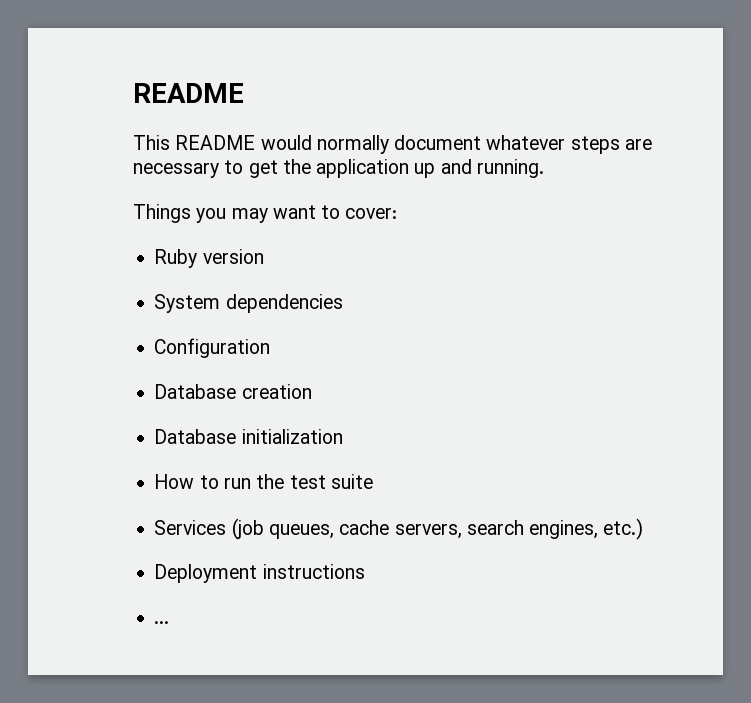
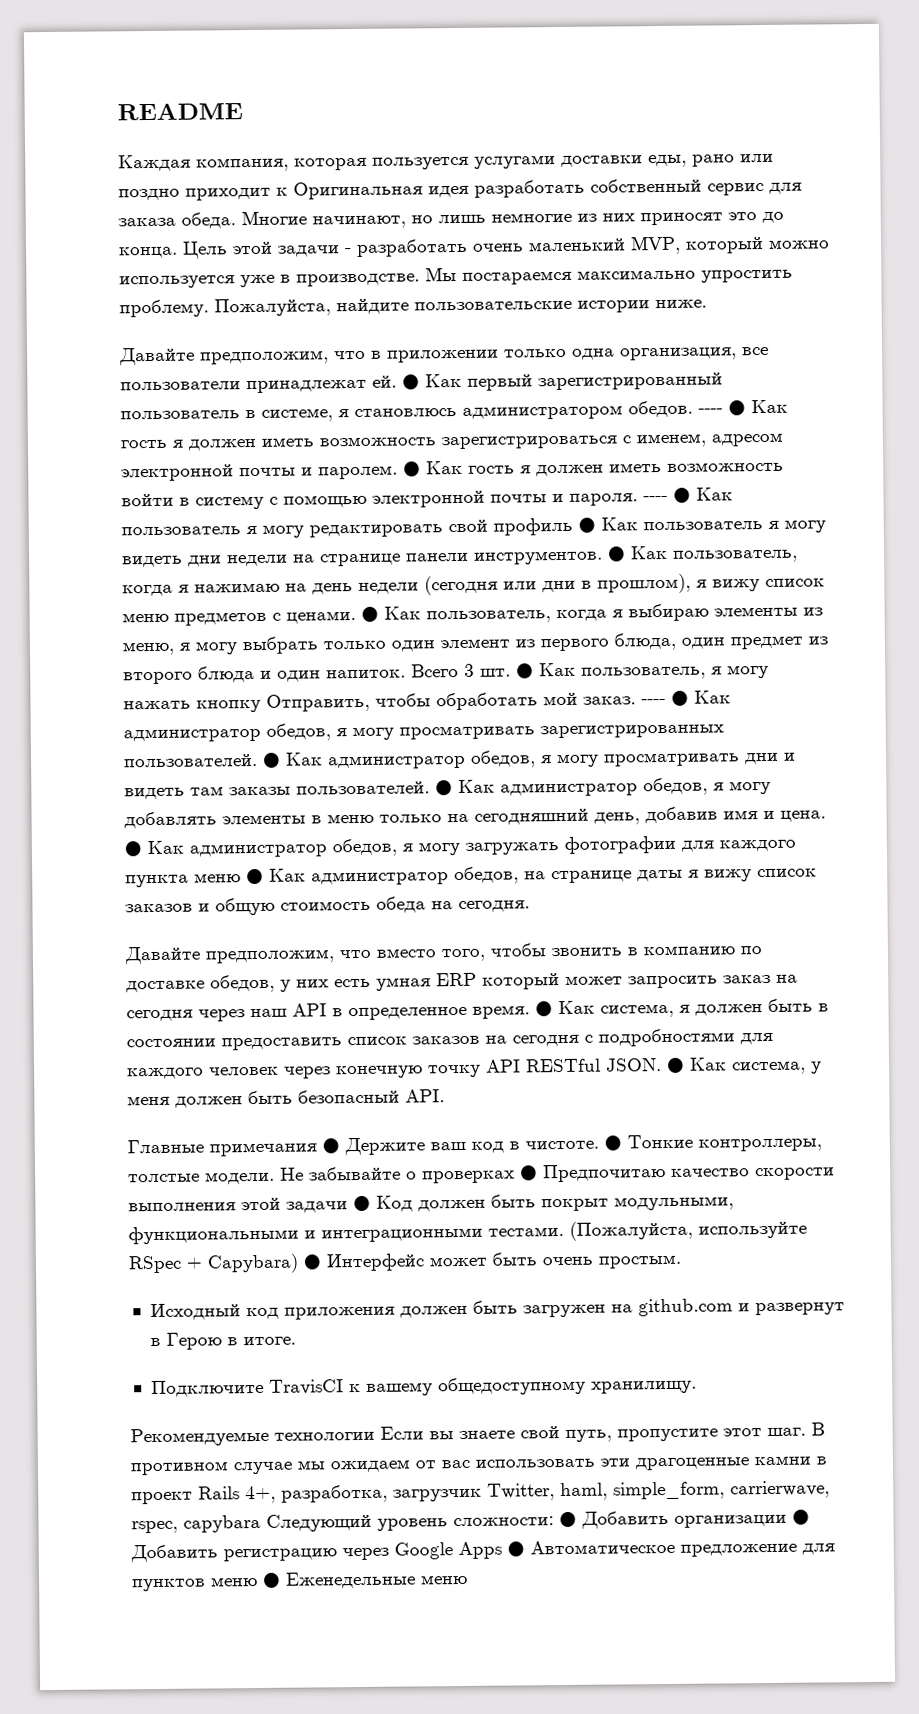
[133,135,652,154] [133,159,544,178] [133,204,398,223] [154,249,264,268] [154,294,343,313] [154,338,271,358] [154,384,312,399] [154,429,343,444] [154,474,373,489] [154,518,644,540] [154,564,365,583] [154,621,170,624] This README would normally document whatever steps are necessary to get the application up and running. // Things you may want to cover: // Ruby version // System dependencies // Configuration // Database creation // Database initialization // How to run the test suite // Services (job queues, cache servers, search engines, etc.) // Deployment instructions // ... -> [118,153,774,172] [118,178,802,201] [118,210,784,229] [119,235,830,259] [119,267,793,289] [119,298,707,318] [119,346,769,366] [120,372,723,394] [120,399,788,422] [120,432,783,451] [121,460,784,482] [121,487,733,510] [121,517,826,538] [122,545,798,568] [122,573,825,597] [122,603,823,626] [122,632,828,656] [123,662,769,685] [123,690,731,713] [123,723,724,743] [123,750,796,770] [124,777,771,800] [124,806,826,829] [124,835,796,858] [125,866,817,888] [125,896,530,916] [124,943,762,965] [126,972,798,993] [126,998,829,1022] [126,1028,773,1051] [127,1057,822,1080] [127,1089,445,1108] [127,1134,822,1157] [128,1164,835,1185] [128,1194,734,1213] [128,1220,807,1245] [128,1252,682,1274] [149,1298,845,1321] [149,1332,296,1350] [150,1376,697,1398] [130,1422,825,1447] [130,1455,827,1476] [131,1480,830,1505] [131,1509,810,1534] [130,1539,835,1563] [132,1571,468,1592] Каждая компания, которая пользуется услугами доставки еды, рано или поздно приходит к Оригинальная идея разработать собственный сервис для заказа обеда. Многие начинают, но лишь немногие из них приносят это до конца. Цель этой задачи - разработать очень маленький MVP, который можно используется уже в производстве. Мы постараемся максимально упростить проблему. Пожалуйста, найдите пользовательские истории ниже. // Давайте предположим, что в приложении только одна организация, все пользователи принадлежат ей. ● Как первый зарегистрированный пользователь в системе, я становлюсь администратором обедов. ---- ● Как гость я должен иметь возможность зарегистрироваться с именем, адресом электронной почты и паролем. ● Как гость я должен иметь возможность войти в систему с помощью электронной почты и пароля. ---- ● Как пользователь я могу редактировать свой профиль ● Как пользователь я могу видеть дни недели на странице панели инструментов. ● Как пользователь, когда я нажимаю на день недели (сегодня или дни в прошлом), я вижу список меню предметов с ценами. ● Как пользователь, когда я выбираю элементы из меню, я могу выбрать только один элемент из первого блюда, один предмет из второго блюда и один напиток. Всего 3 шт. ● Как пользователь, я могу нажать кнопку Отправить, чтобы обработать мой заказ. ---- ● Как администратор обедов, я могу просматривать зарегистрированных пользователей. ● Как администратор обедов, я могу просматривать дни и видеть там заказы пользователей. ● Как администратор обедов, я могу добавлять элементы в меню только на сегодняшний день, добавив имя и цена. ● Как администратор обедов, я могу загружать фотографии для каждого пункта меню ● Как администратор обедов, на странице даты я вижу список заказов и общую стоимость обеда на сегодня. // Давайте предположим, что вместо того, чтобы звонить в компанию по доставке обедов, у них есть умная ERP который может запросить заказ на сегодня через наш API в определенное время. ● Как система, я должен быть в состоянии предоставить список заказов на сегодня с подробностями для каждого человек через конечную точку API RESTful JSON. ● Как система, у меня должен быть безопасный API. // Главные примечания ● Держите ваш код в чистоте. ● Тонкие контроллеры, толстые модели. Не забывайте о проверках ● Предпочитаю качество скорости выполнения этой задачи ● Код должен быть покрыт модульными, функциональными и интеграционными тестами. (Пожалуйста, используйте RSpec + Capybara) ● Интерфейс может быть очень простым. // Исходный код приложения должен быть загружен на github.com и развернут в Герою в итоге. // Подключите TravisCI к вашему общедоступному хранилищу. // Рекомендуемые технологии Если вы знаете свой путь, пропустите этот шаг. В противном случае мы ожидаем от вас использовать эти драгоценные камни в проект Rails 4+, разработка, загрузчик Twitter, haml, simple_form, carrierwave, rspec, capybara Следующий уровень сложности: ● Добавить организации ● Добавить регистрацию через Google Apps ● Автоматическое предложение для пунктов меню ● Еженедельные меню

